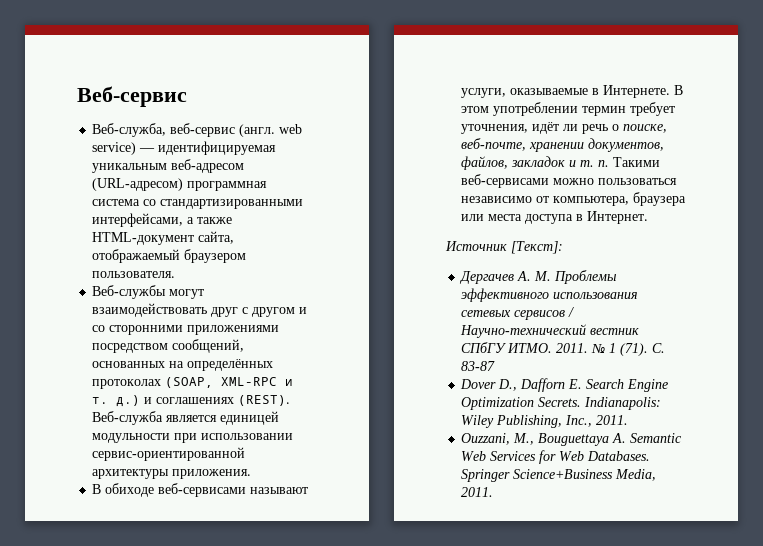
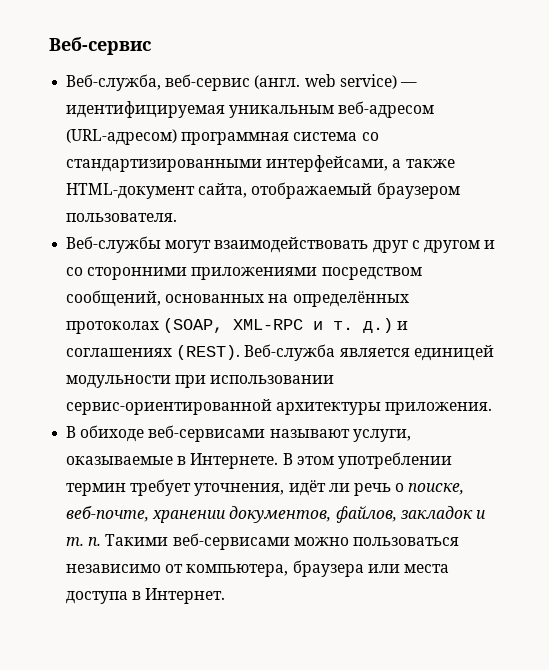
[445,241,563,254] [459,270,617,284] [461,288,639,302] [461,307,575,320] [460,324,640,338] [461,342,666,356] [461,361,496,371] [460,378,669,392] [461,397,662,410] [461,415,629,428] [461,433,683,446] [461,450,651,464] [461,469,657,482] [461,487,494,497] // Источник [Текст]: // Дергачев А. М. Проблемы эффективного использования сетевых сервисов / Научно-технический вестник СПбГУ ИТМО. 2011. № 1 (71). С. 83-87 // Dover D., Dafforn E. Search Engine Optimization Secrets. Indianapolis: Wiley Publishing, Inc., 2011. // Ouzzani, M., Bouguettaya A. Semantic Web Services for Web Databases. Springer Science+Business Media, 2011. -> (226, 596) none

